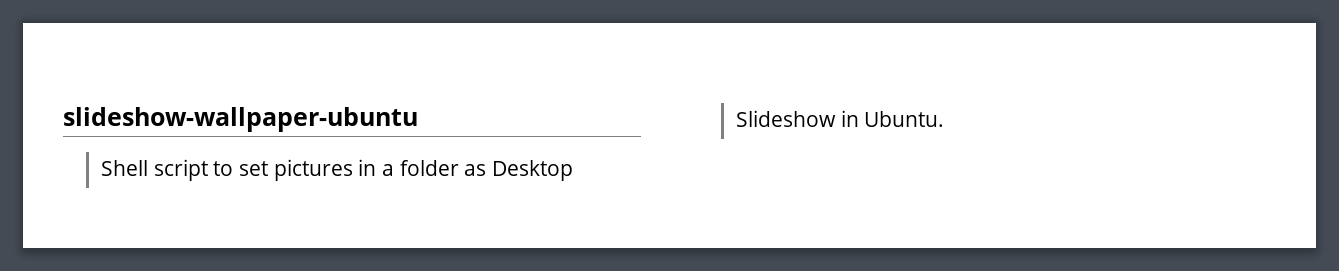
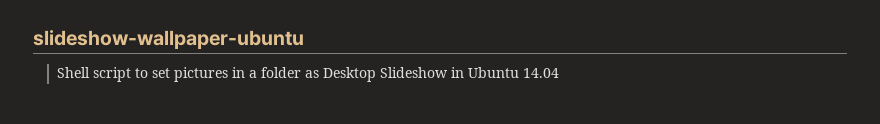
[864,111,945,127] Ubuntu. -> [467,67,559,78] Ubuntu 14.04

